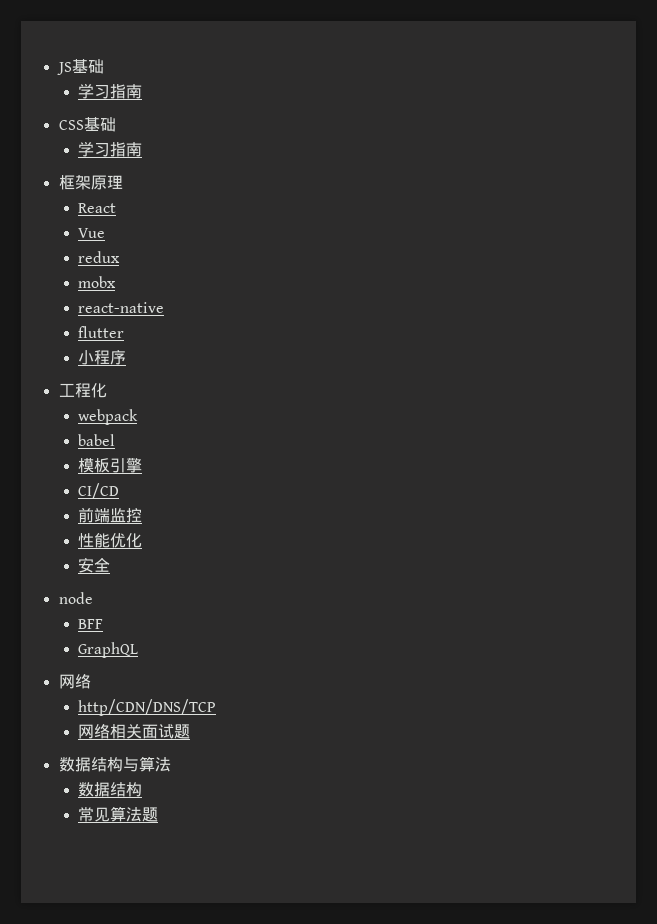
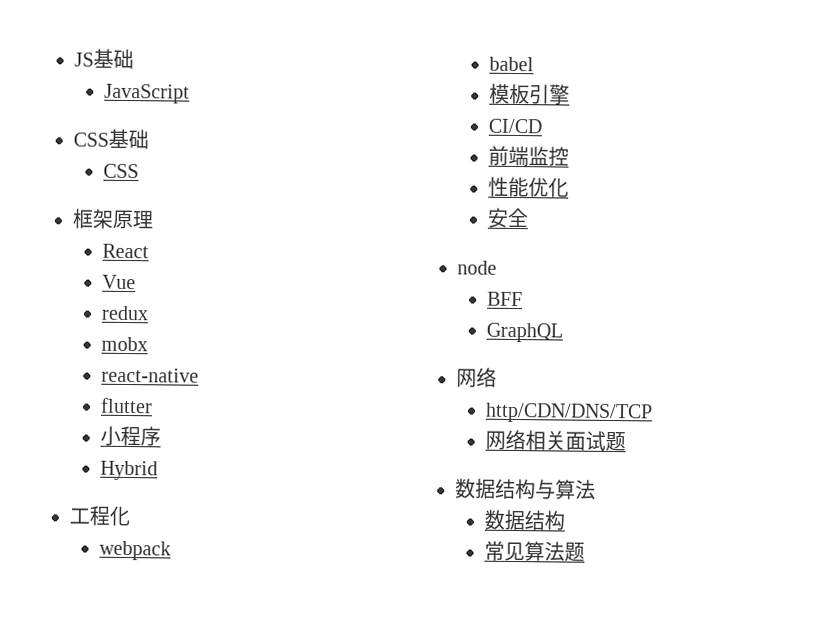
[77,83,142,99] 学习指南 -> [104,83,191,104] JavaScript
[77,141,142,157] 学习指南 -> [103,163,140,179] CSS
(126, 357) none -> [100,460,159,481] // Hybrid

